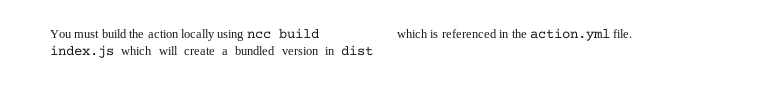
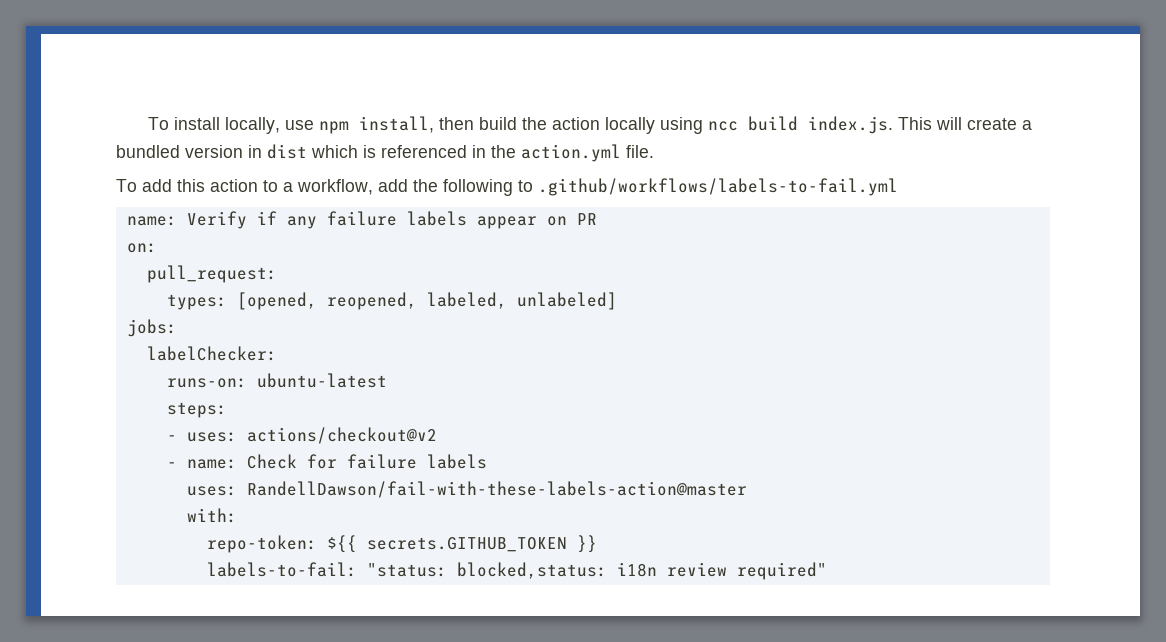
[50,30,100,38] You must -> [148,116,475,134] To install locally, use npm install, then
[50,45,153,58] index.js which -> [808,116,933,134] index.js. This
(633, 33) none -> [116,178,898,196] [126,211,597,229] [126,243,157,253] [146,265,277,283] [166,292,617,310] [126,319,177,337] [146,346,277,361] [166,373,387,388] [166,402,227,418] [166,427,437,444] [166,454,487,469] [186,481,747,498] [186,508,237,523] [206,535,597,553] [206,562,827,580] // To add this action to a workflow, add the following to .github/workflows/labels-to-fail.yml // name: Verify if any failure labels appear on PR // on: // pull_request: // types: [opened, reopened, labeled, unlabeled] // jobs: // labelChecker: // runs-on: ubuntu-latest // steps: // - uses: actions/checkout@v2 // - name: Check for failure labels // uses: RandellDawson/fail-with-these-labels-action@master // with: // repo-token: ${{ secrets.GITHUB_TOKEN }} // labels-to-fail: "status: blocked,status: i18n review required"

